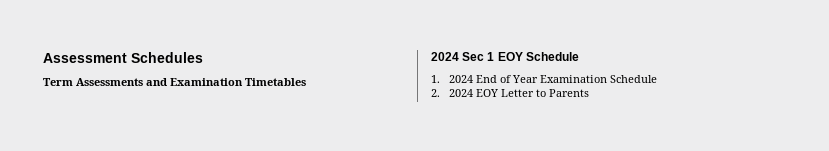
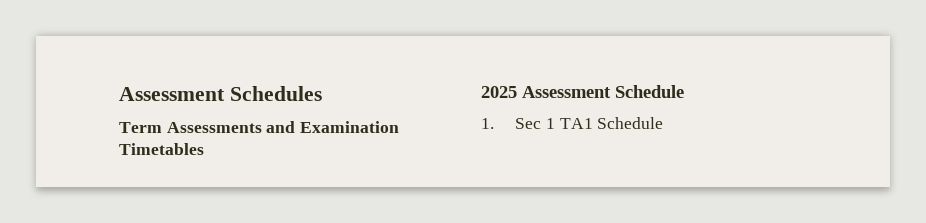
[431,52,579,61] [431,75,657,83] [431,89,589,97] 2024 Sec 1 EOY Schedule // 1. 2024 End of Year Examination Schedule // 2. 2024 EOY Letter to Parents -> [481,85,684,98] [481,117,664,129] 2025 Assessment Schedule // 1. Sec 1 TA1 Schedule

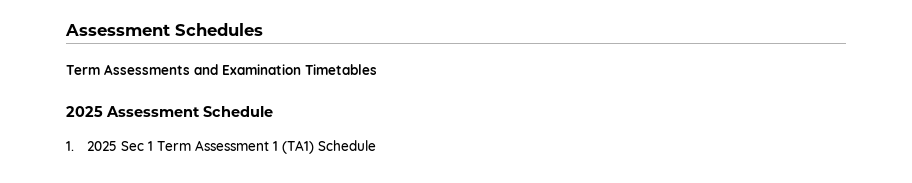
(494, 123) none -> [87,141,118,151] 2025
[559,118,593,129] TA1 -> [157,140,315,154] Term Assessment 1 (TA1)

